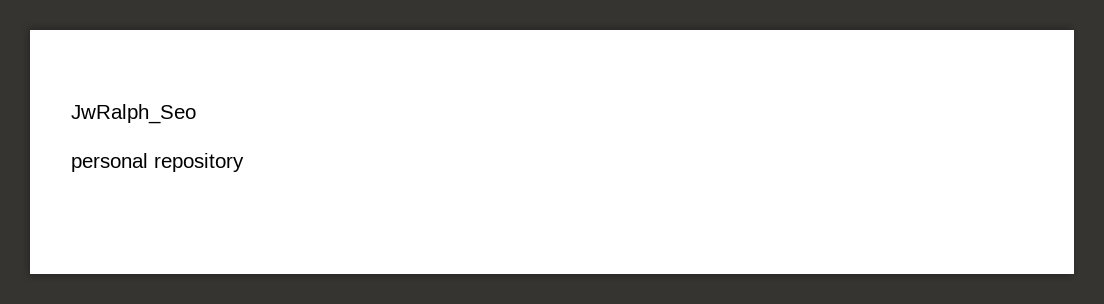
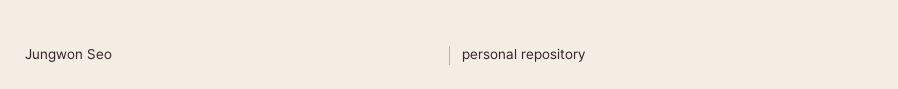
[71,104,196,124] JwRalph_Seo -> [25,48,112,62] Jungwon Seo

